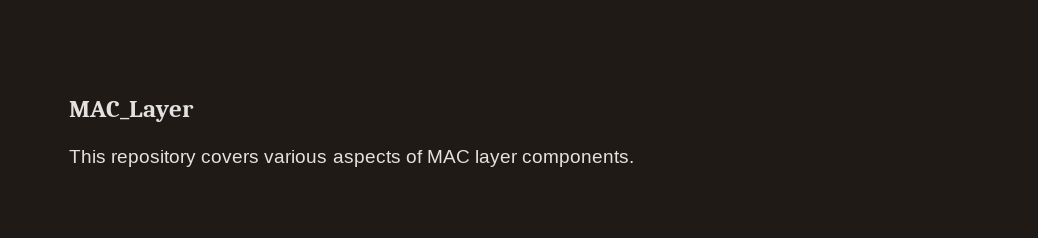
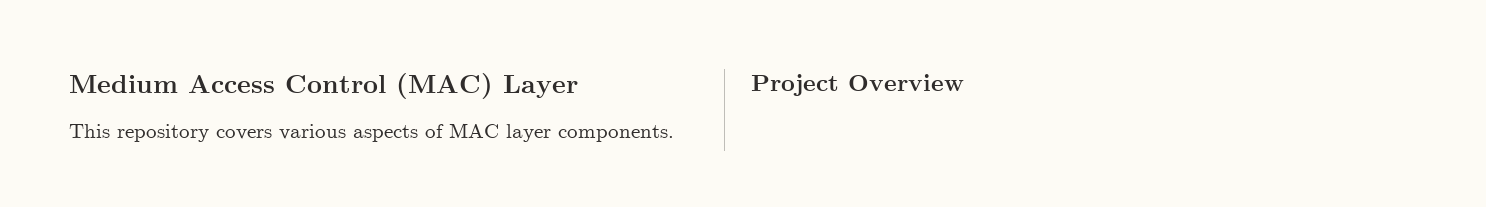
[69,101,194,122] MAC_Layer -> [69,73,578,99] Medium Access Control (MAC) Layer
(635, 159) none -> [751,74,964,96] // Project Overview

